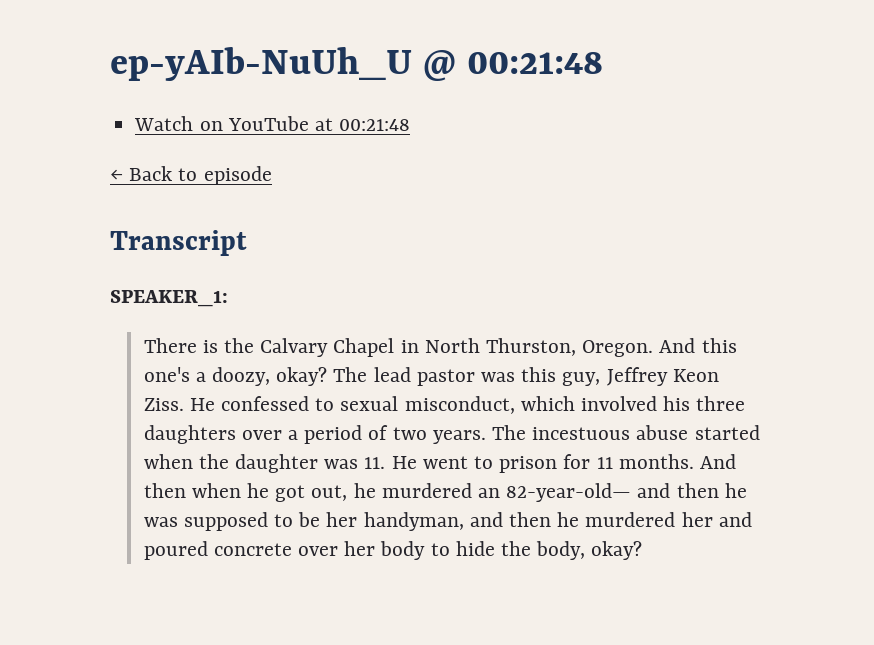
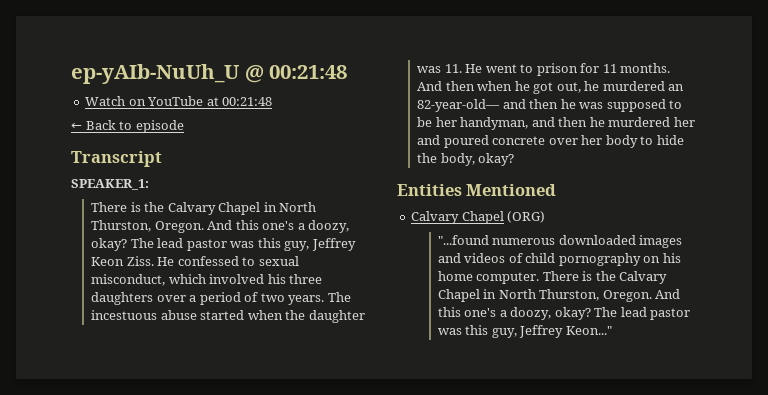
(643, 550) none -> [397,184,557,196] [411,211,546,224] [437,235,683,248] [437,253,681,266] [437,271,668,284] [437,289,681,302] [437,307,691,320] [437,325,612,338] // Entities Mentioned // Calvary Chapel (ORG) // "...found numerous downloaded images and videos of child pornography on his home computer. There is the Calvary Chapel in North Thurston, Oregon. And this one's a doozy, okay? The lead pastor was this guy, Jeffrey Keon..."

